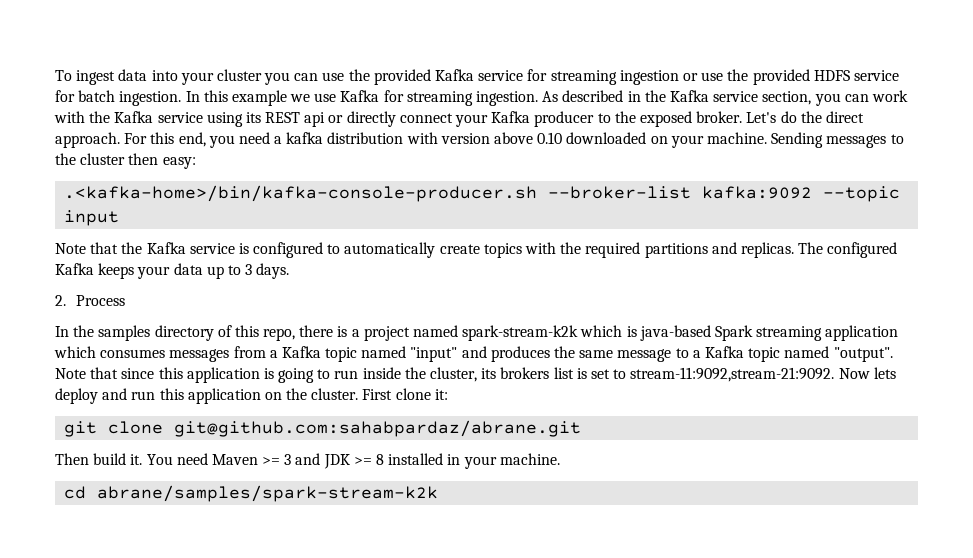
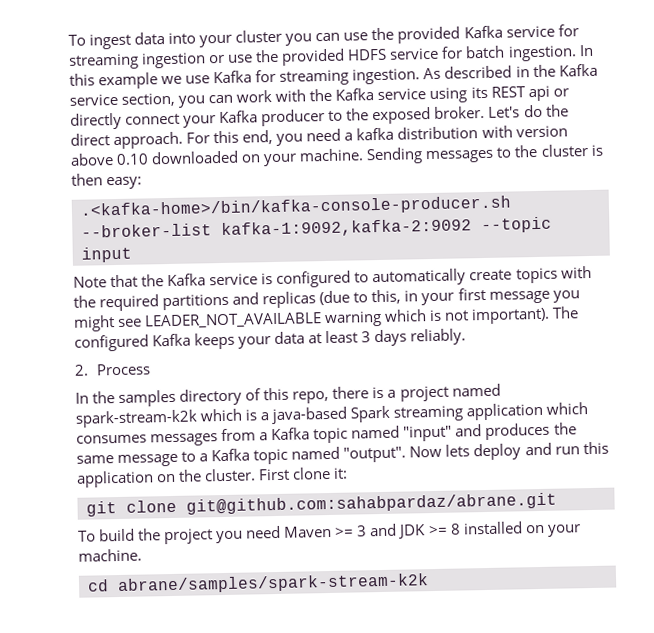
(126, 159) none -> [590,144,603,156] is
[702,186,813,199] kafka:9092 -> [221,218,472,238] kafka-1:9092,kafka-2:9092
[740,242,794,258] replicas. -> [262,287,580,309] [73,307,551,332] replicas (due to this, in your first message you might see LEADER_NOT_AVAILABLE warning which is not important).
[206,263,290,279] up to 3 days. -> [308,328,467,347] at least 3 days reliably.
(637, 331) none -> [260,412,270,421] a
[55,367,835,383] Note that since this application is going to run inside the cluster, its brokers list is set to stream-11:9092,stream-21:9092. -> (407, 454) none
[55,453,173,465] Then build it. You -> [78,528,244,545] To build the project you
[447,454,461,465] in -> [525,524,545,534] on

